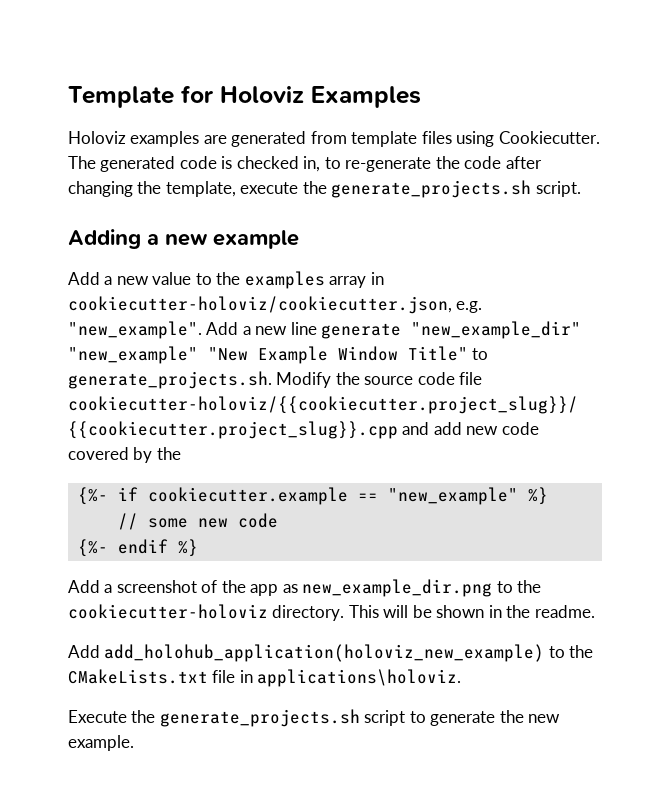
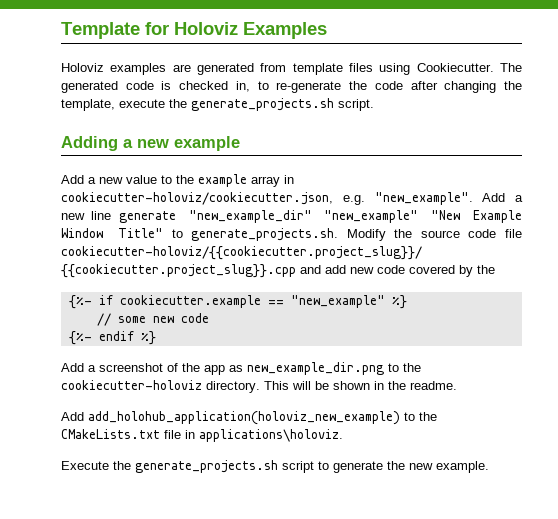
[244,271,325,289] examples -> [198,174,247,187] example

